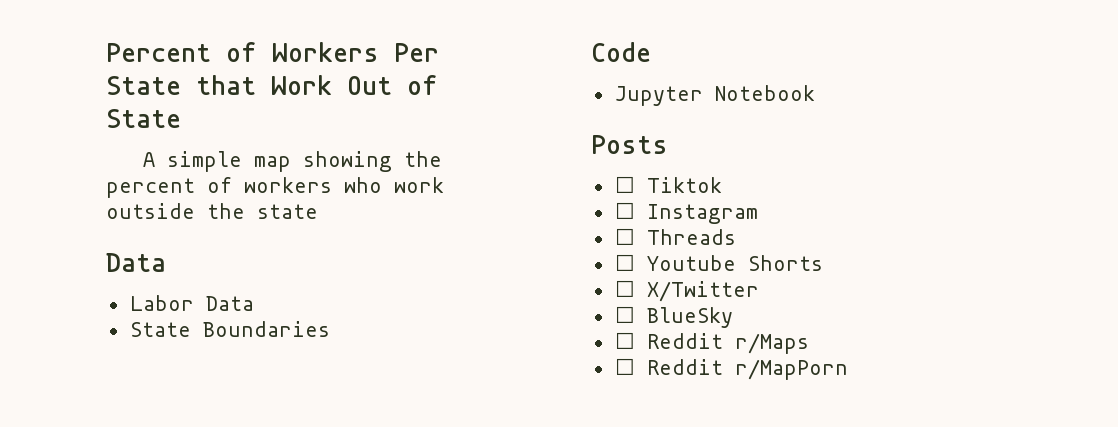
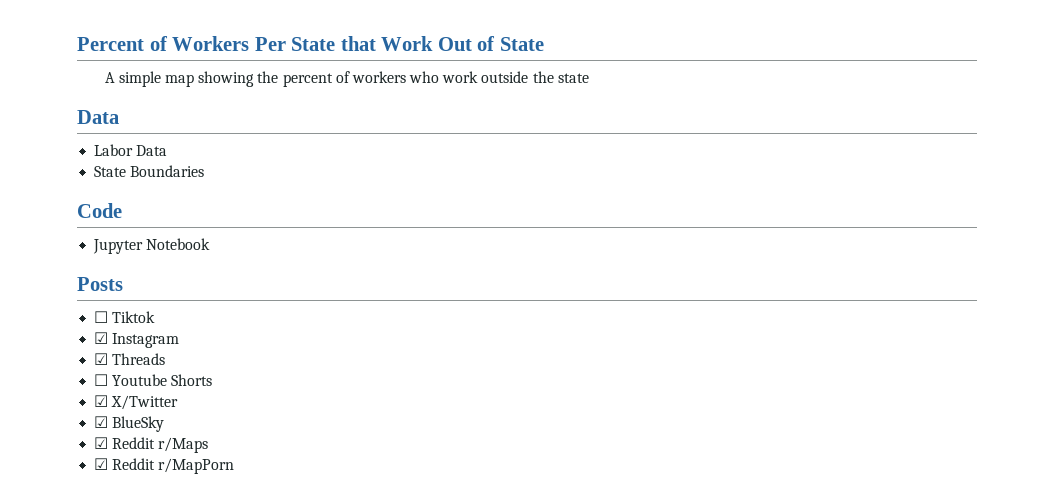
[614,202,635,219] ☐ -> [94,332,109,344] ☑
[614,228,635,245] ☐ -> [94,353,109,365] ☑
[614,280,635,297] ☐ -> [94,395,109,407] ☑
[614,306,635,323] ☐ -> [94,416,109,428] ☑
[614,332,635,349] ☐ -> [94,437,109,449] ☑
[614,358,635,375] ☐ -> [94,458,109,470] ☑

